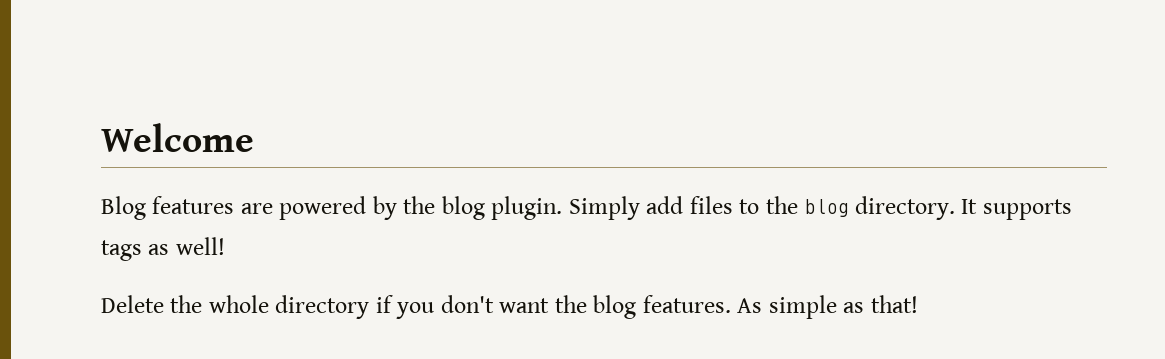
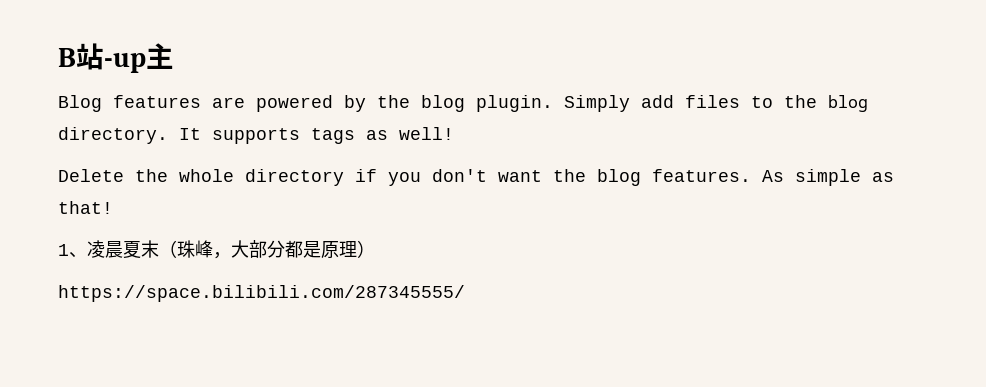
[101,123,254,152] Welcome -> [58,43,174,73] B站-up主
(918, 304) none -> [58,240,375,259] [58,285,465,302] // 1、凌晨夏末（珠峰，大部分都是原理） // https://space.bilibili.com/287345555/

